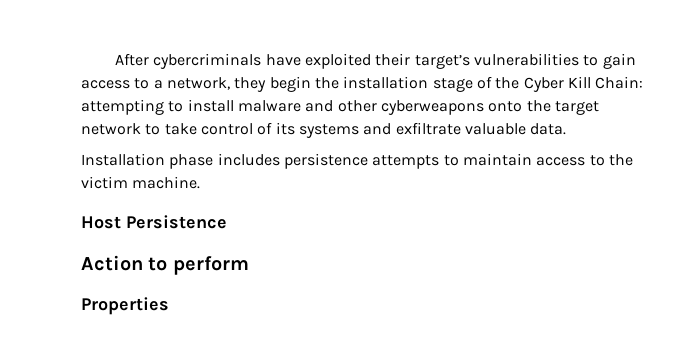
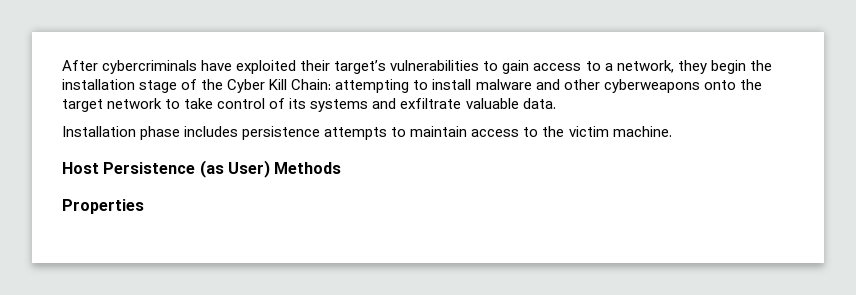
[81,255,249,275] // Action to perform -> [199,160,342,178] (as User) Methods

